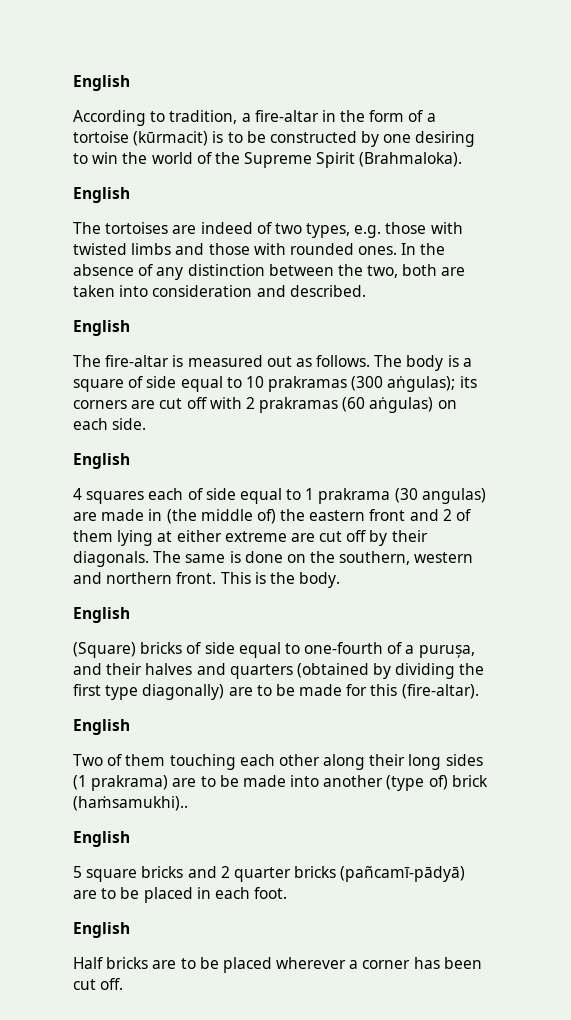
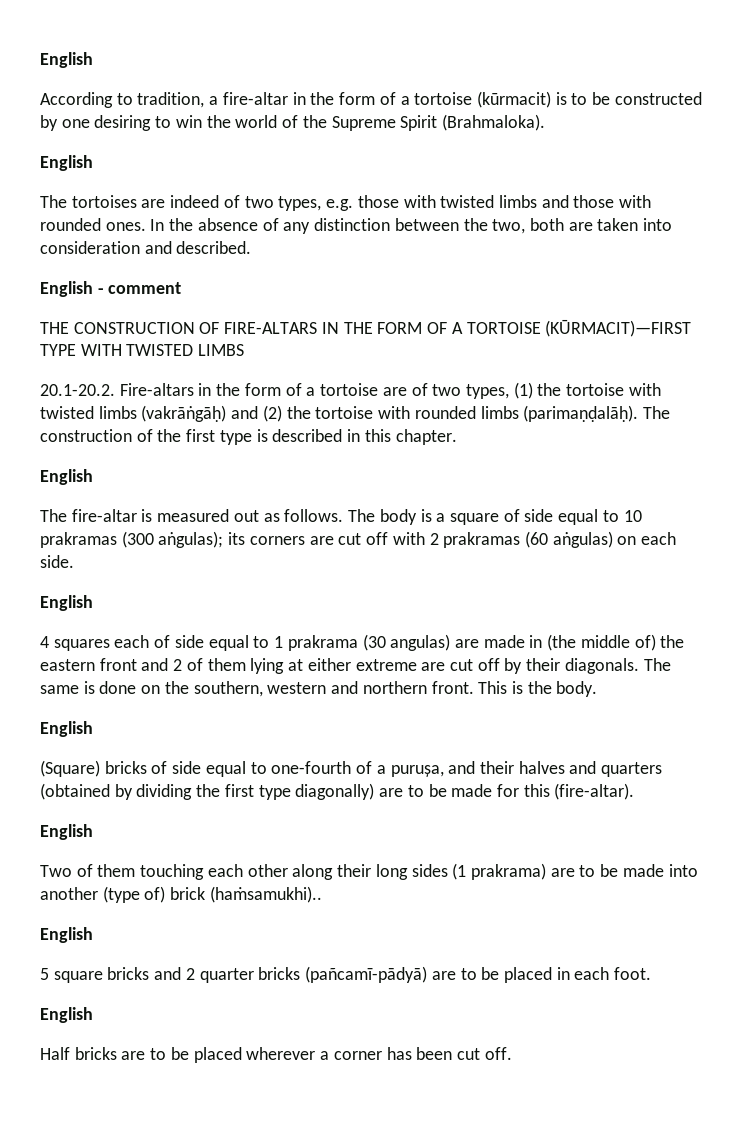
(366, 291) none -> [40,281,182,297] [40,319,692,337] [40,344,245,356] [40,382,661,399] [40,405,670,422] [40,429,457,445] // English - comment // THE CONSTRUCTION OF FIRE-ALTARS IN THE FORM OF A TORTOISE (KŪRMACIT)—FIRST TYPE WITH TWISTED LIMBS // 20.1-20.2. Fire-altars in the form of a tortoise are of two types, (1) the tortoise with twisted limbs (vakrāṅgāḥ) and (2) the tortoise with rounded limbs (parimaṇḍalāḥ). The construction of the first type is described in this chapter.

